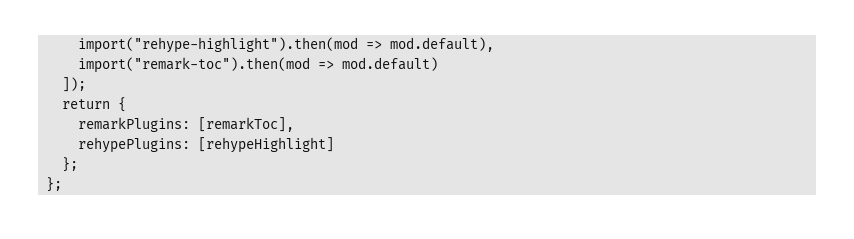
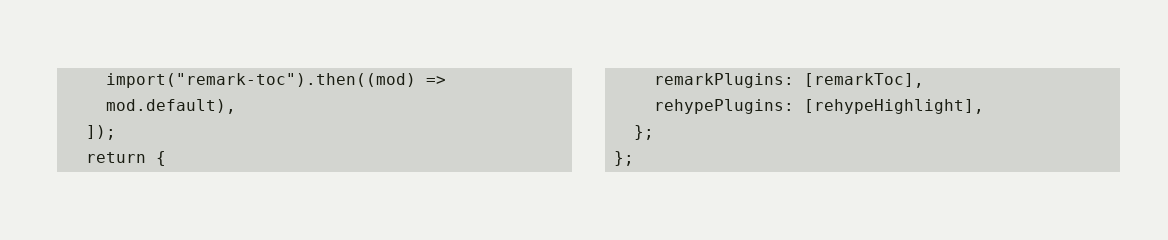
[78,37,359,53] import("rehype-highlight").then(mod -> [106,73,417,88] import("remark-toc").then((mod)
[78,57,439,73] // import("remark-toc").then(mod => mod.default) -> (237, 106) none
[198,137,335,153] [rehypeHighlight] -> [804,99,985,114] [rehypeHighlight],

